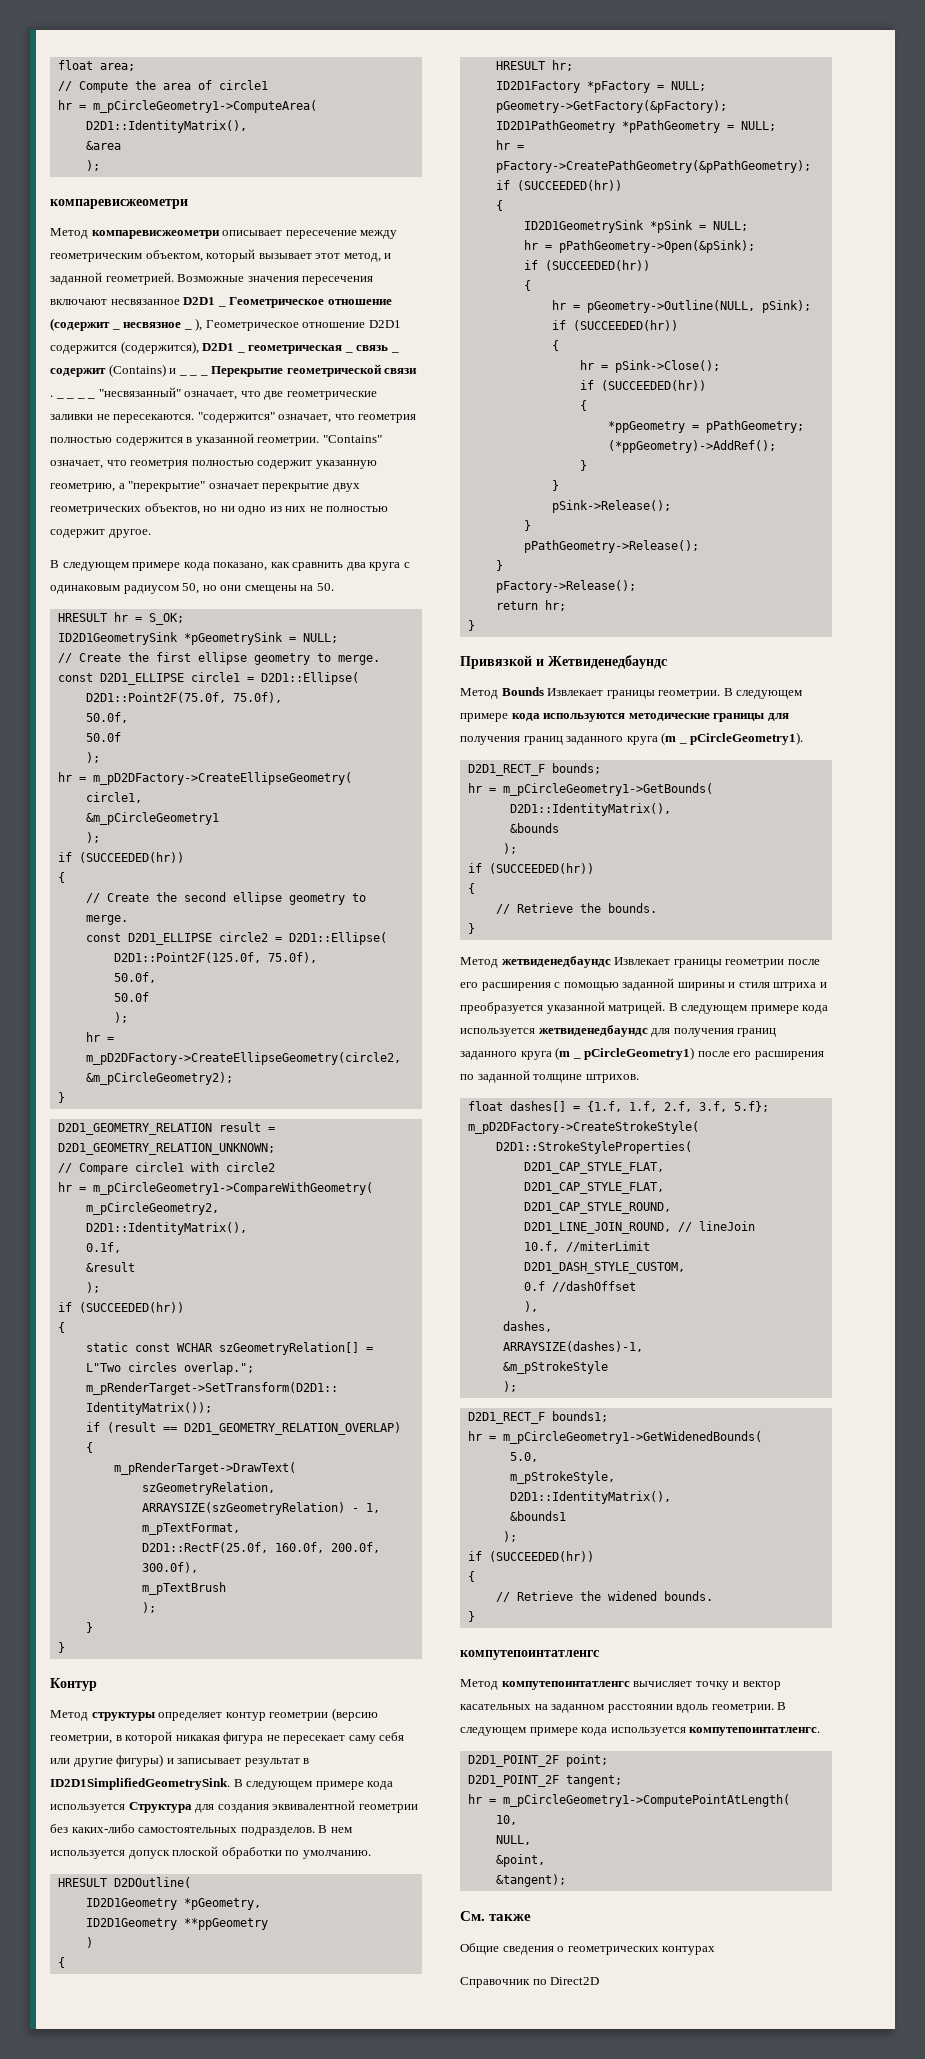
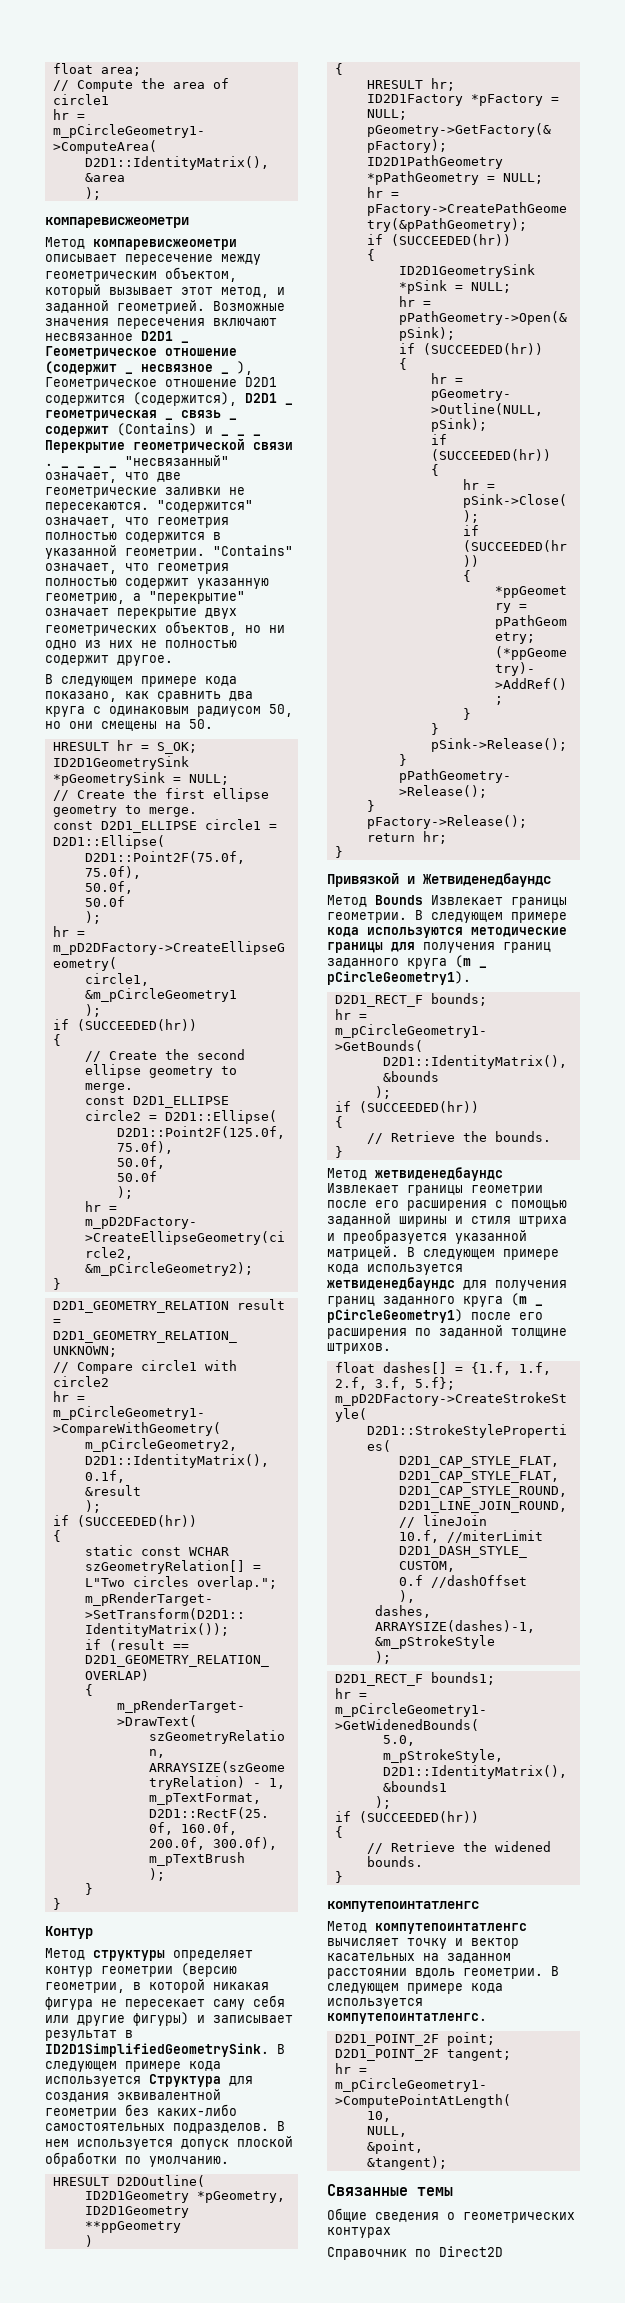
[460,1911,532,1921] См. также -> [327,2184,453,2196] Связанные темы

